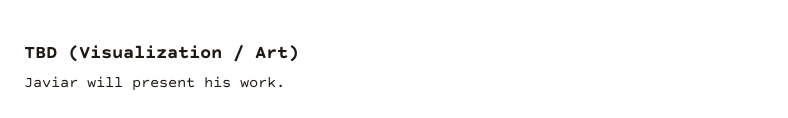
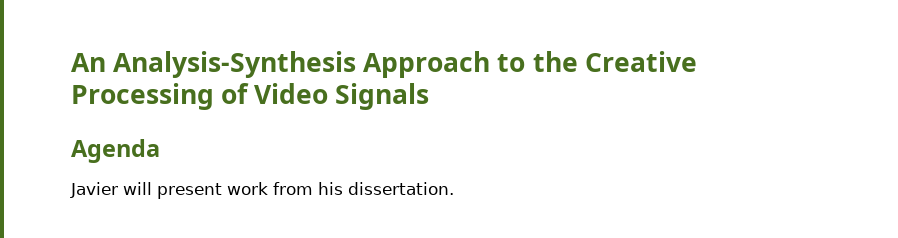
[24,45,299,62] [24,76,285,91] TBD (Visualization / Art) // Javiar will present his work. -> [71,51,697,78] [71,83,430,110] [71,139,160,163] [70,182,454,199] An Analysis-Synthesis Approach to the Creative Processing of Video Signals // Agenda // Javier will present work from his dissertation.

